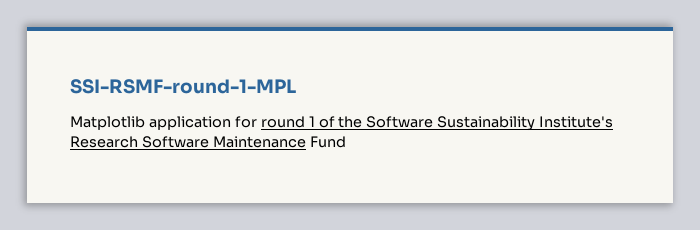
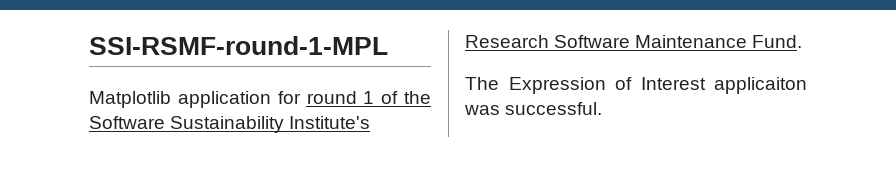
[309,136,346,148] Fund -> [752,35,803,48] [465,77,807,94] [464,102,603,115] Fund. // The Expression of Interest applicaiton was successful.

